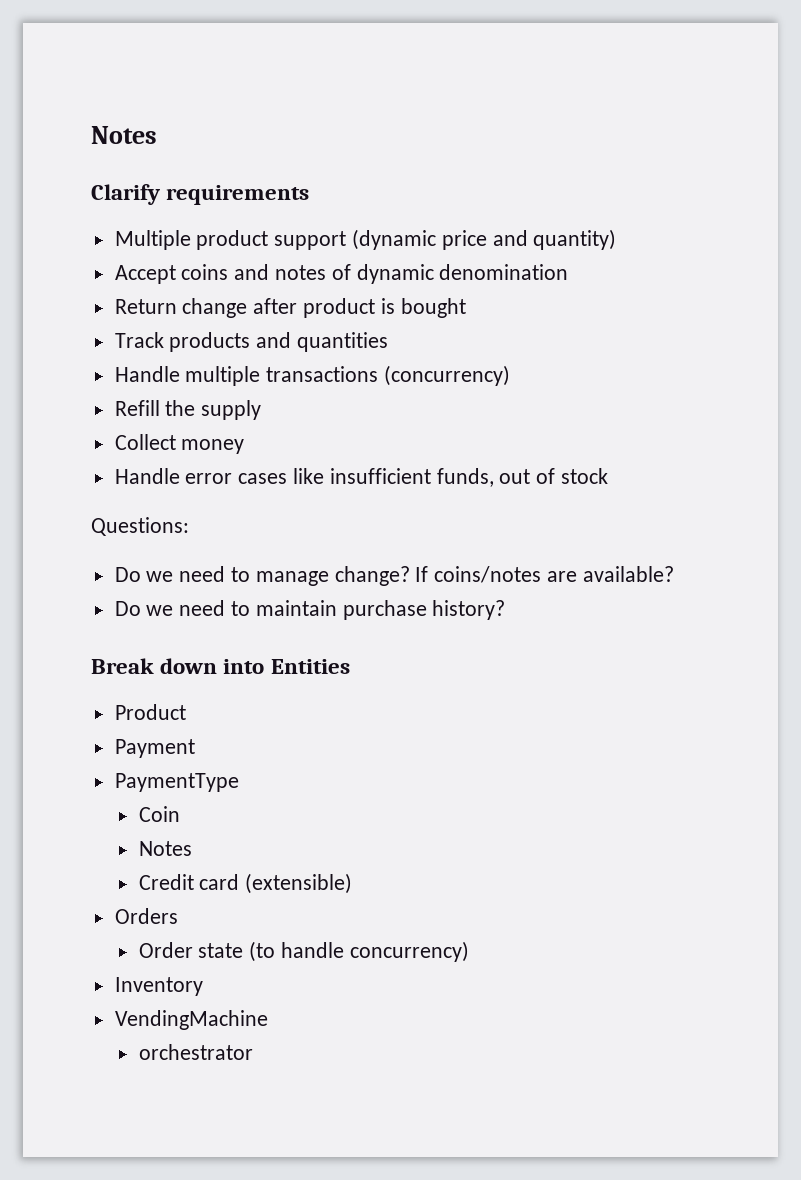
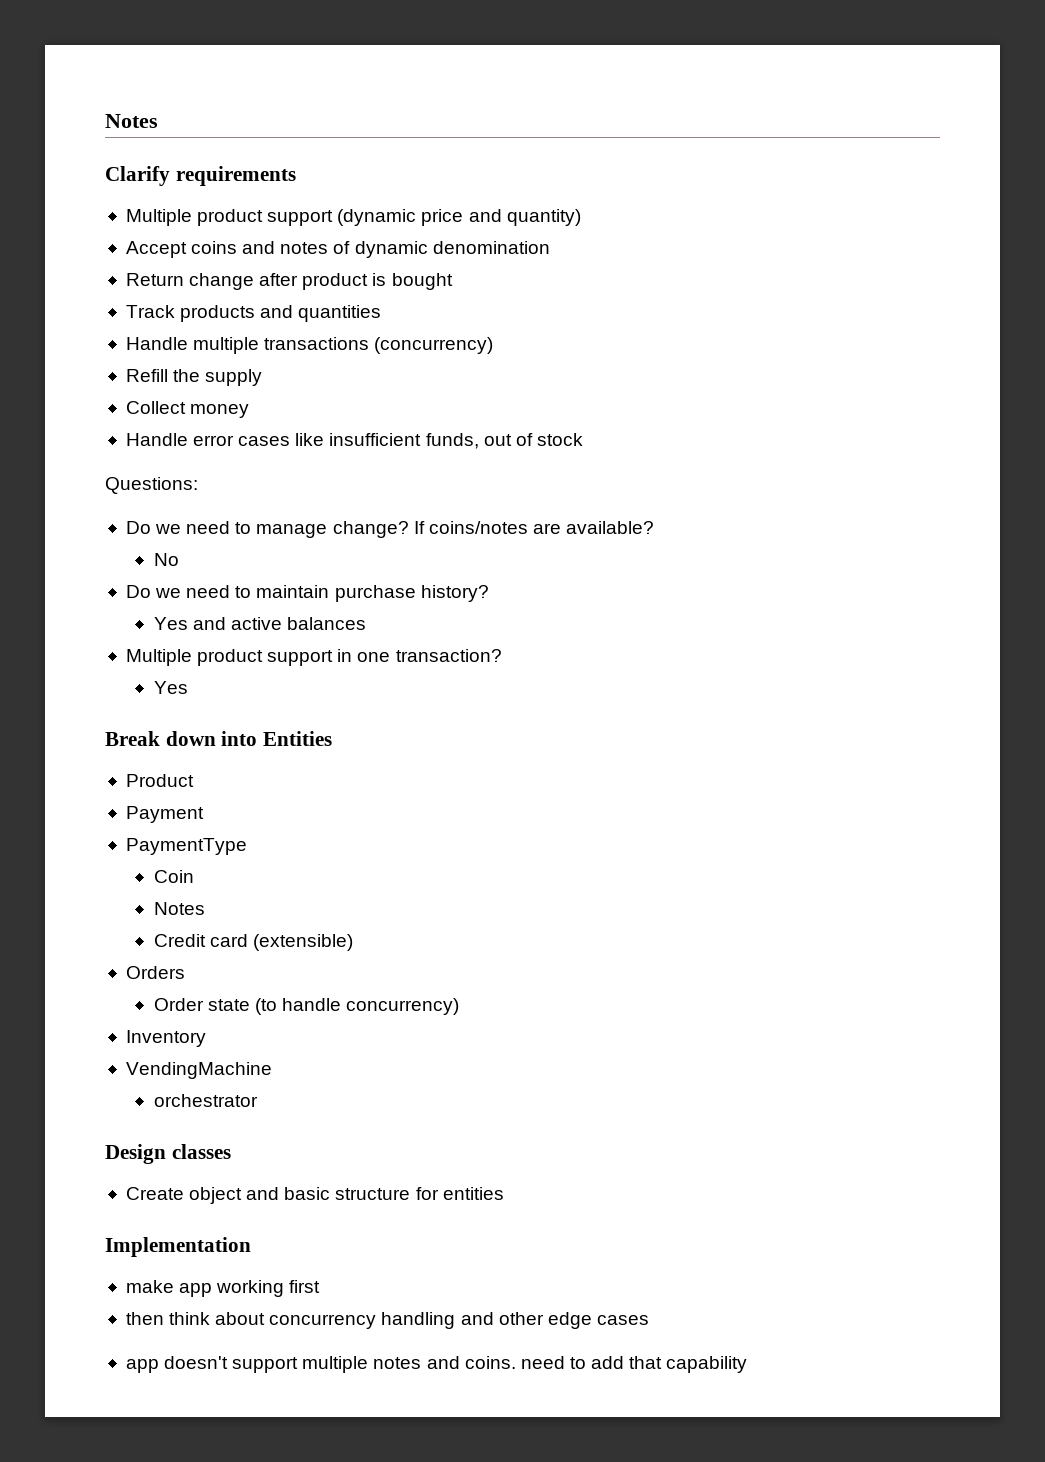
(674, 574) none -> [153,553,179,566] // No
(506, 610) none -> [153,617,366,630] [125,649,502,666] [153,681,188,694] // Yes and active balances // Multiple product support in one transaction? // Yes
(253, 1052) none -> [105,1144,231,1164] [125,1187,504,1204] [105,1237,251,1257] [125,1280,321,1297] [125,1312,649,1329] [125,1356,748,1373] // Design classes // Create object and basic structure for entities // Implementation // make app working first // then think about concurrency handling and other edge cases // app doesn't support multiple notes and coins. need to add that capability

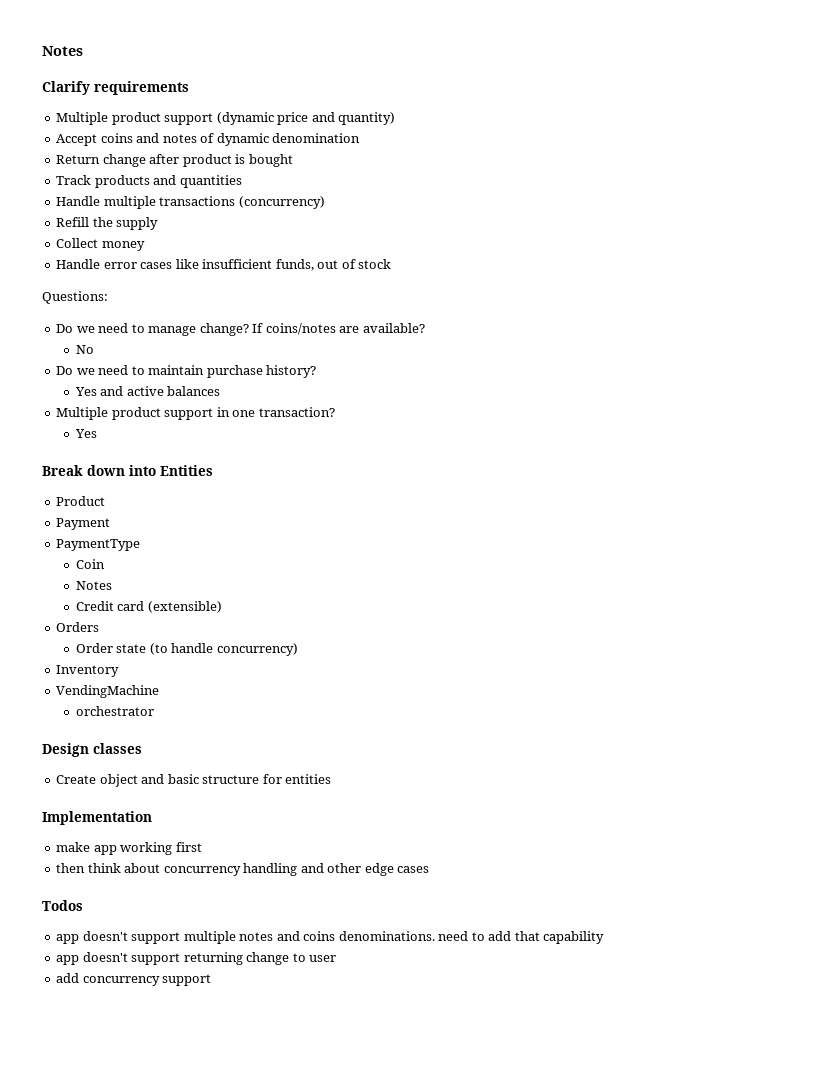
(649, 1320) none -> [42,900,83,911] // Todos
[464,1356,516,1369] coins. -> [303,931,435,941] coins denominations.
(748, 1364) none -> [56,952,337,965] [56,973,212,986] // app doesn't support returning change to user // add concurrency support

